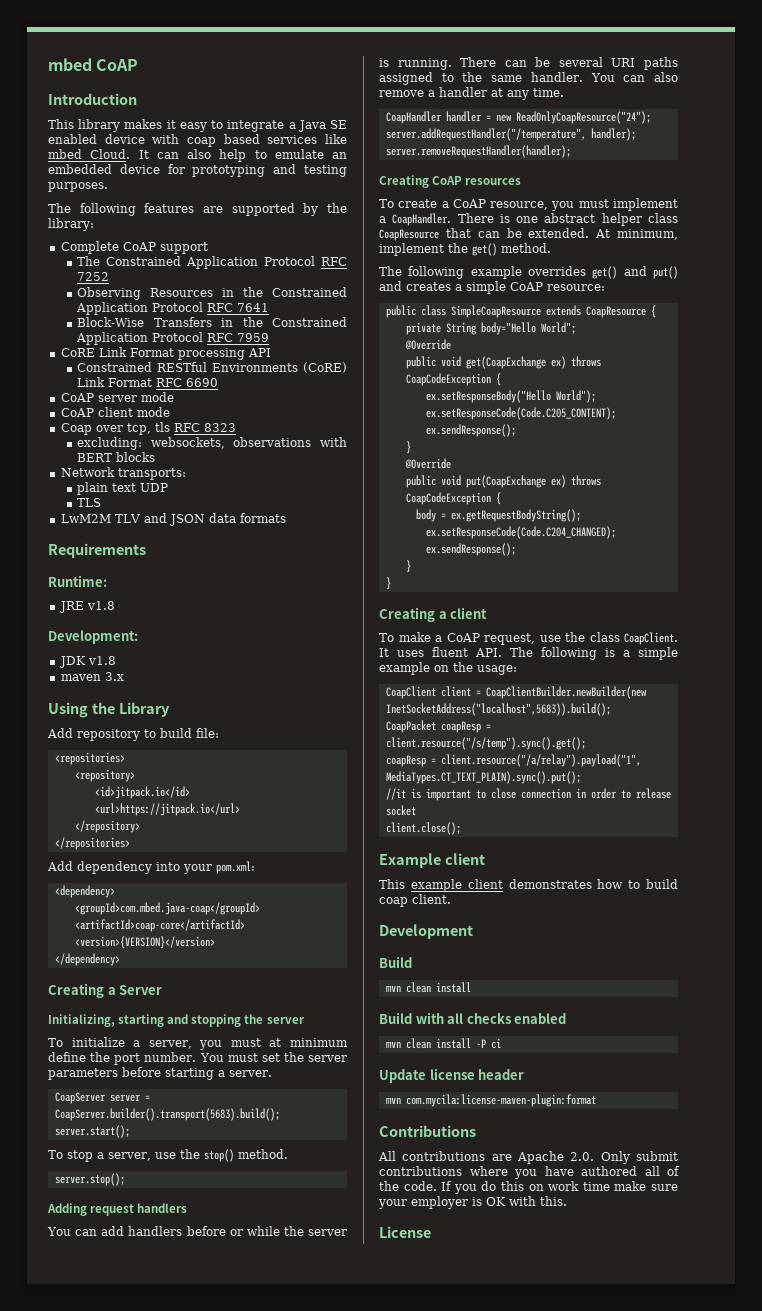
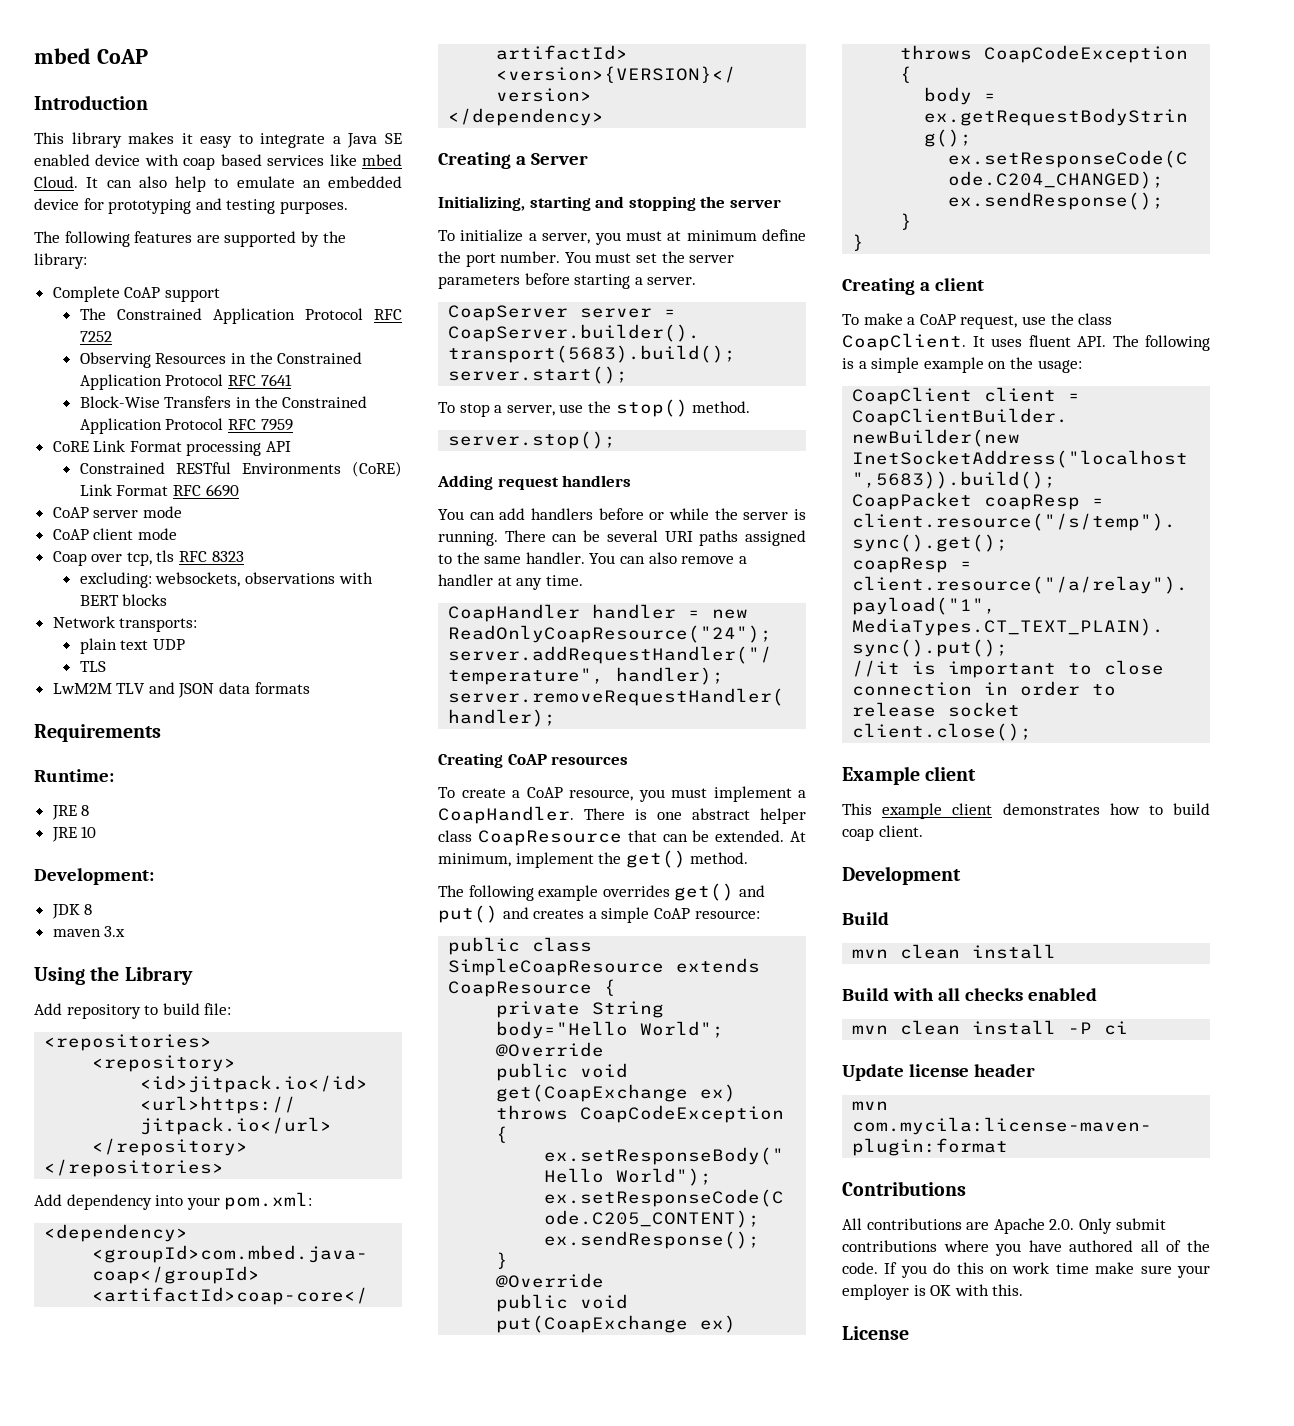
[86,601,115,610] v1.8 -> [81,805,90,816] [51,826,97,842] 8 // JRE 10
[87,656,116,665] v1.8 -> [84,904,93,915] 8

